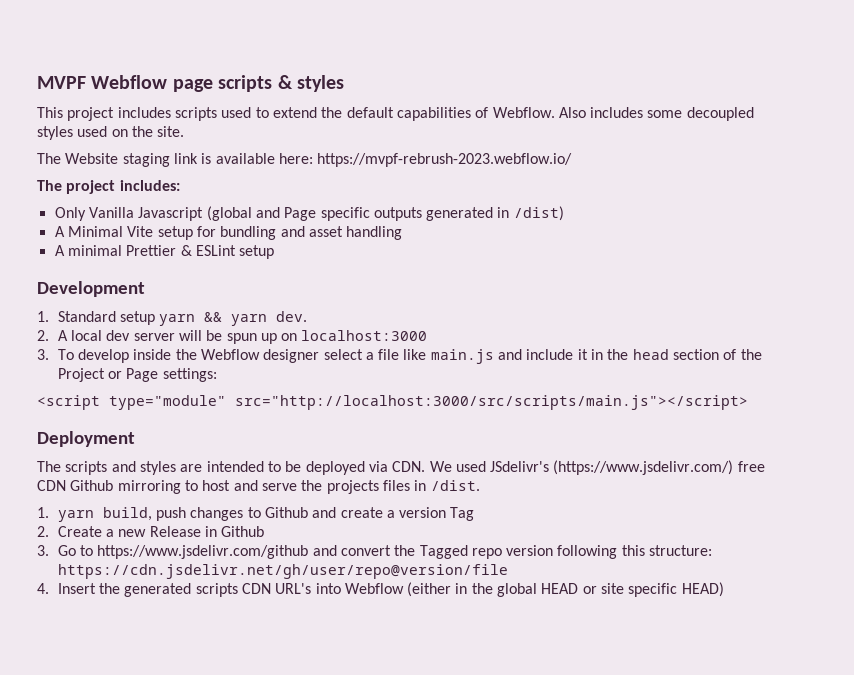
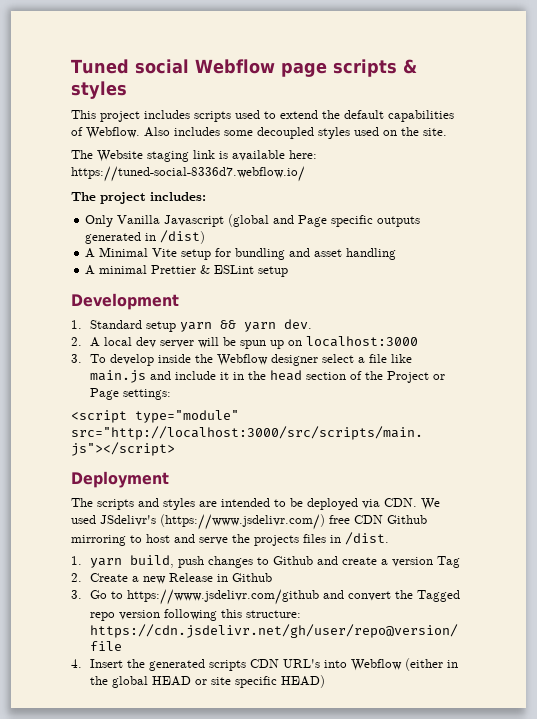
[37,76,86,89] MVPF -> [71,59,189,74] Tuned social
[317,153,573,167] https://mvpf-rebrush-2023.webflow.io/ -> [71,166,305,182] https://tuned-social-8336d7.webflow.io/

